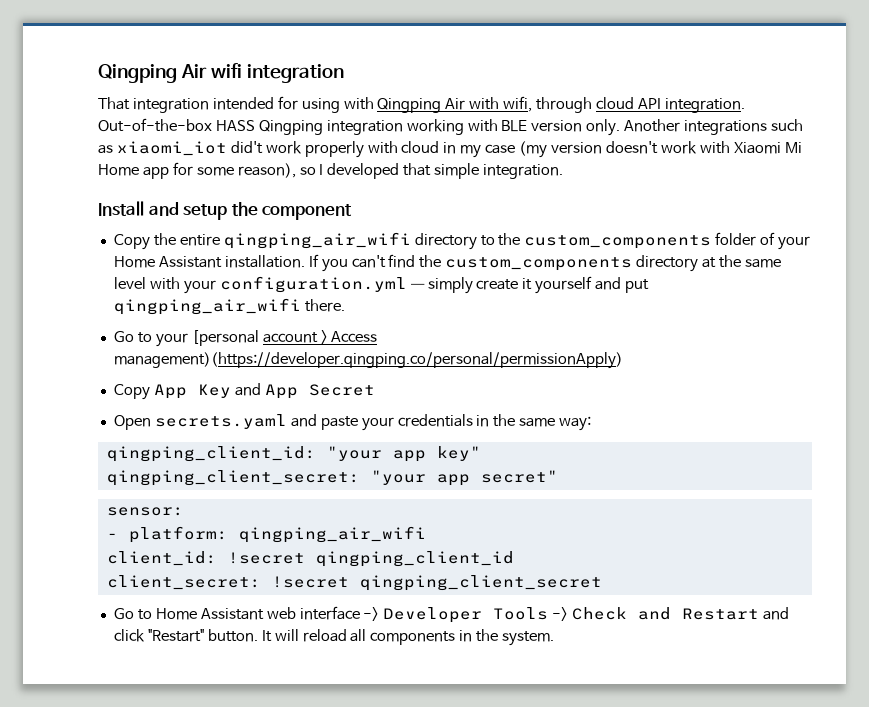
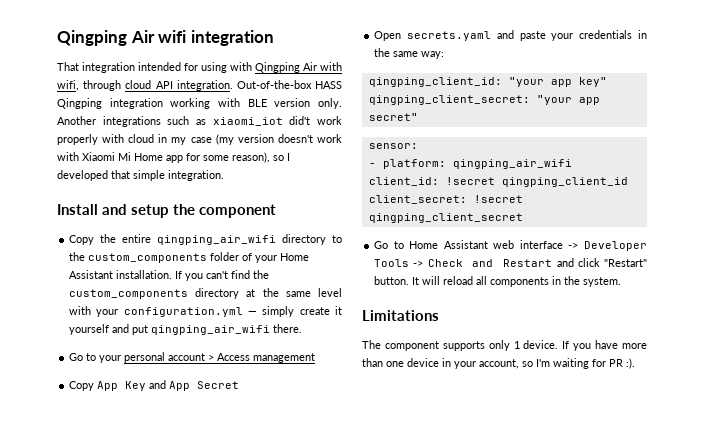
[191,330,259,346] [personal -> [124,352,166,363] personal
[113,352,623,369] management)(https://developer.qingping.co/personal/permissionApply) -> [253,353,316,363] management
(555, 638) none -> [362,310,439,321] [362,340,647,351] [362,358,635,369] // Limitations // The component supports only 1 device. If you have more than one device in your account, so I'm waiting for PR :).

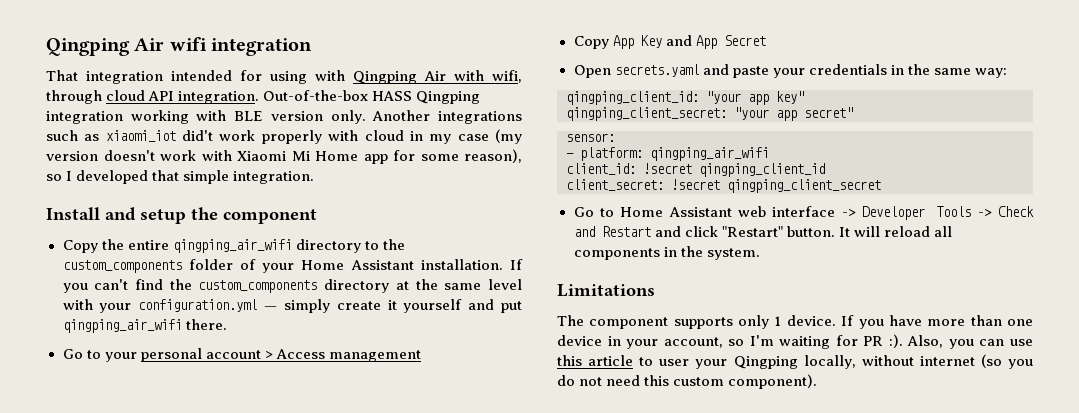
(635, 363) none -> [907,335,1033,349] [557,354,1033,369] [557,374,818,389] Also, you can use this article to user your Qingping locally, without internet (so you do not need this custom component).

